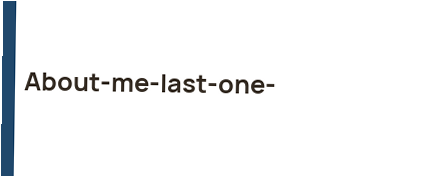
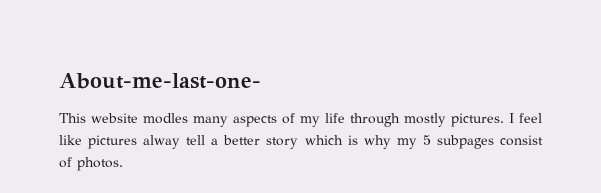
(277, 83) none -> [59,113,542,127] [59,135,543,149] [59,157,123,171] // This website modles many aspects of my life through mostly pictures. I feel like pictures alway tell a better story which is why my 5 subpages consist of photos.

